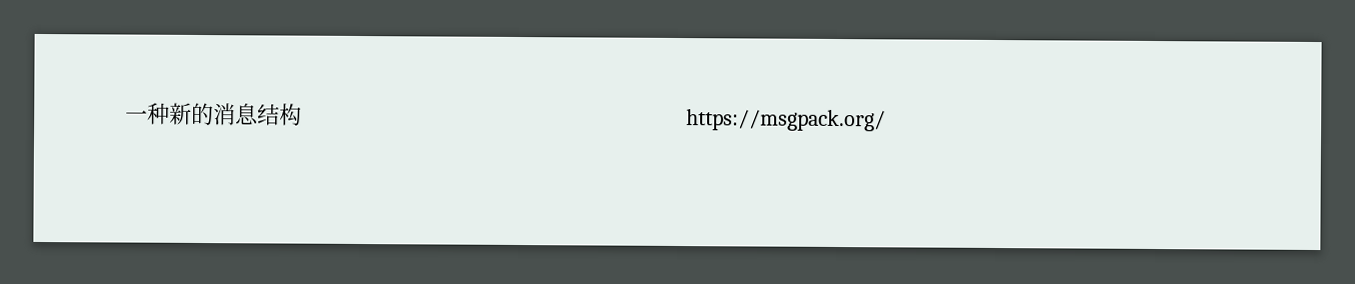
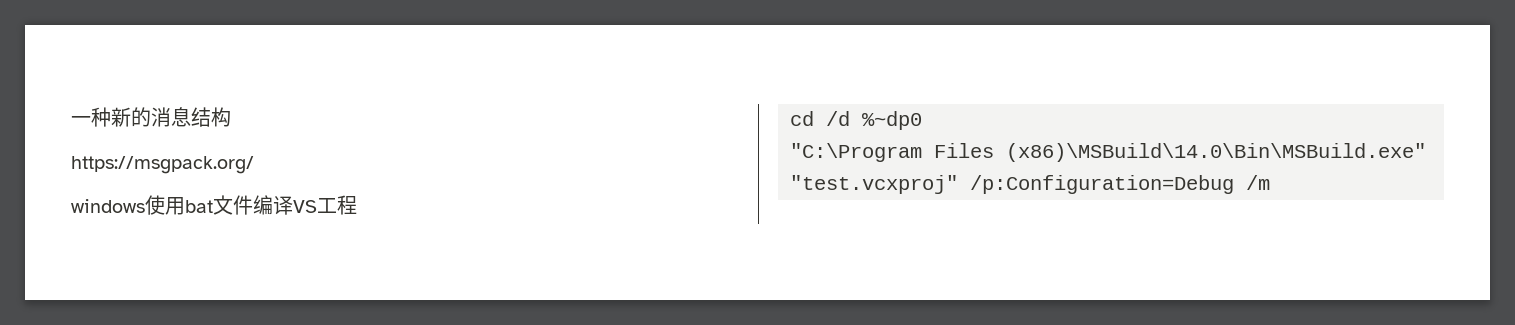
(886, 120) none -> [71,195,357,215] [790,111,922,130] [790,143,1426,162] [790,175,1270,194] // windows使用bat文件编译VS工程 // cd /d %~dp0 // "C:\Program Files (x86)\MSBuild\14.0\Bin\MSBuild.exe" "test.vcxproj" /p:Configuration=Debug /m

